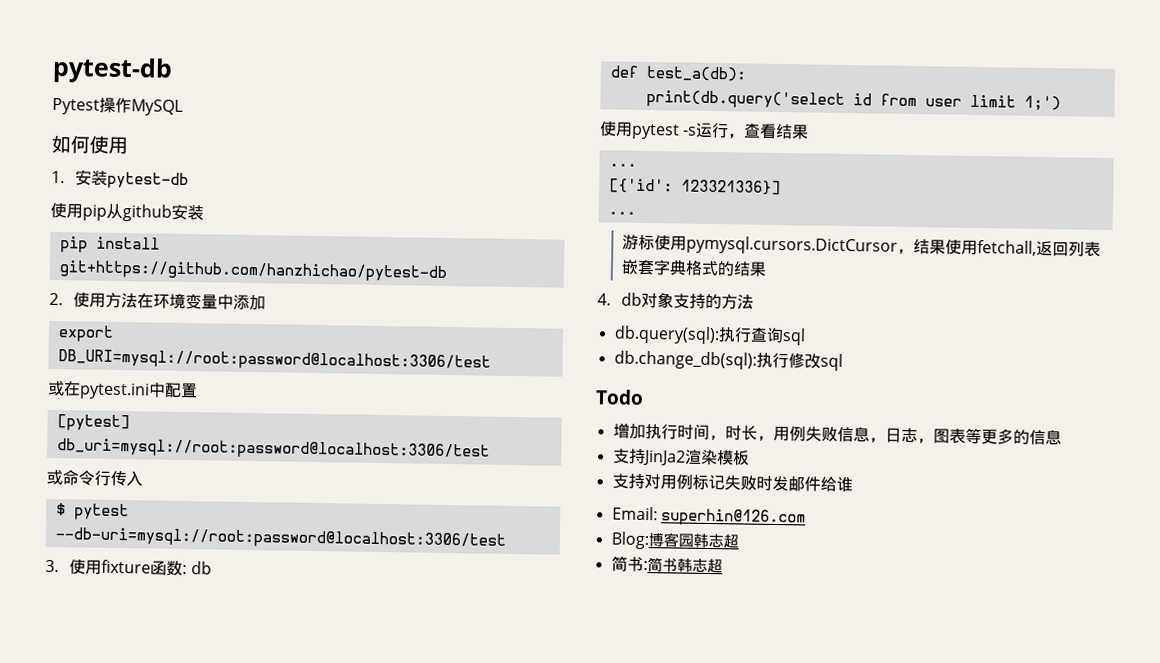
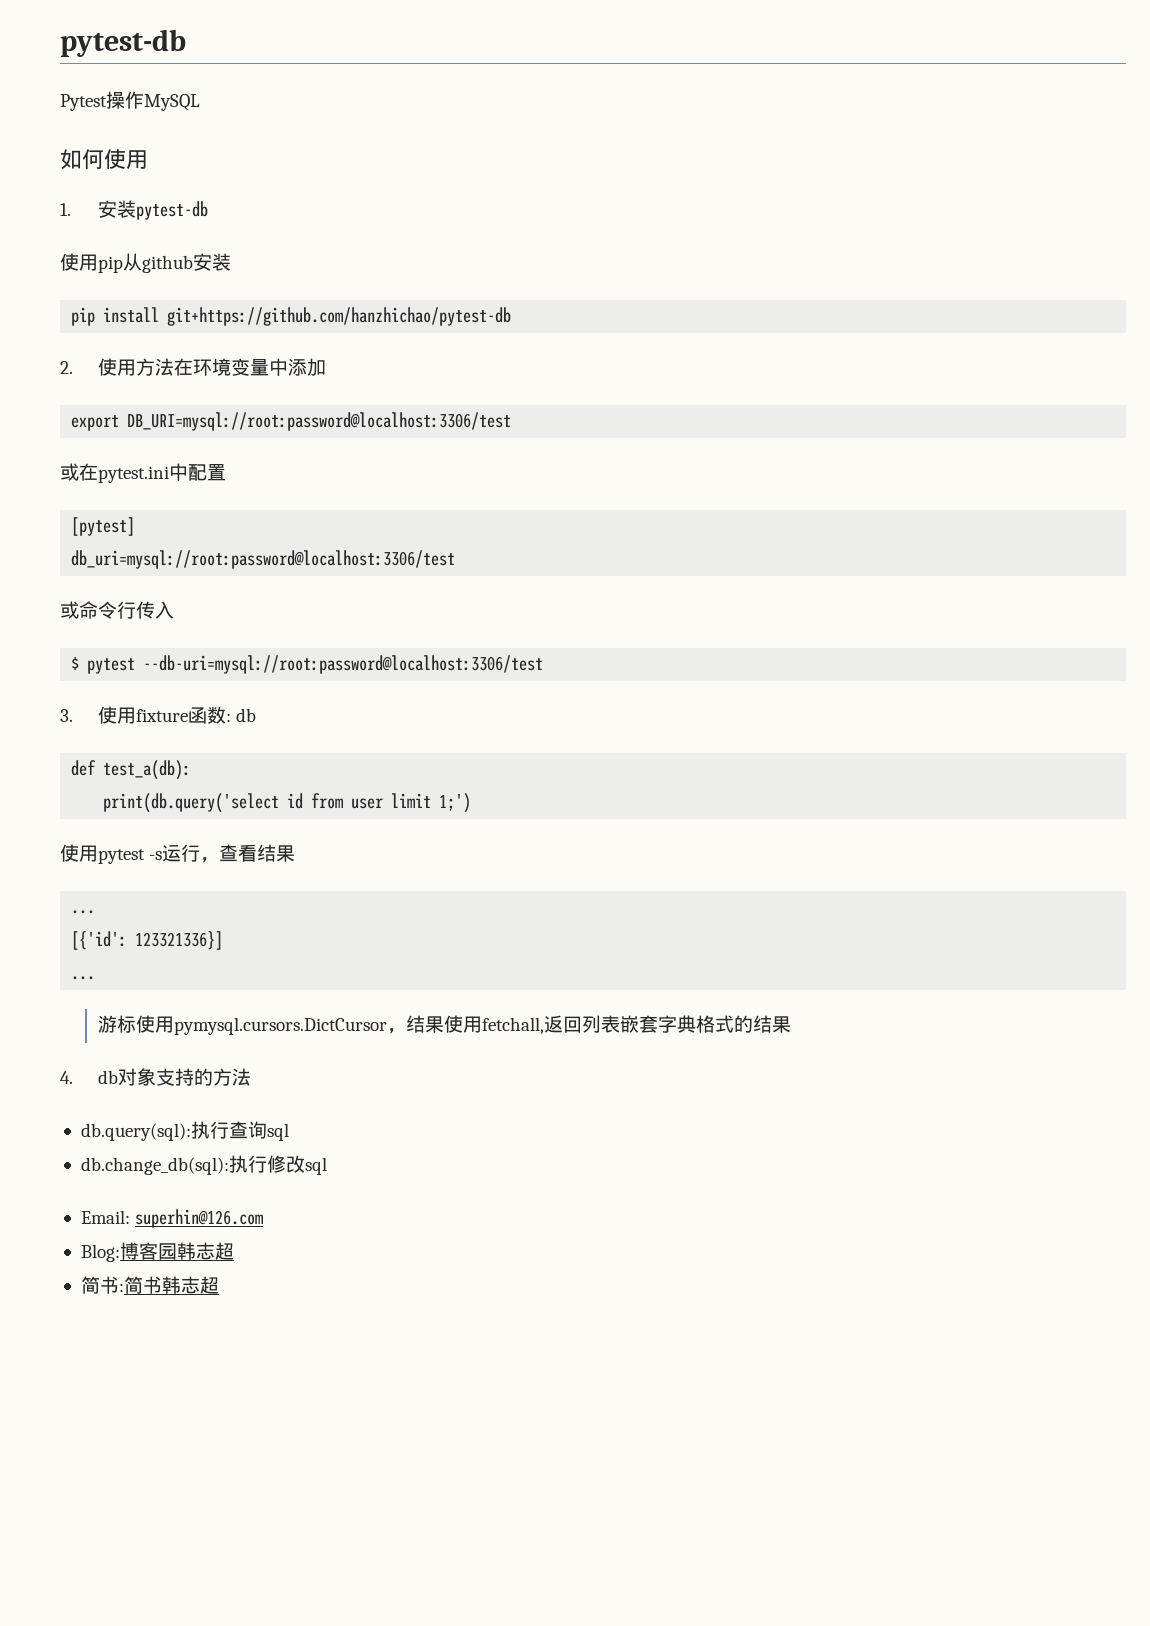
[595,389,644,405] [612,422,1062,446] [611,448,750,466] [611,473,853,493] // Todo // 增加执行时间，时长，用例失败信息，日志，图表等更多的信息 // 支持JinJa2渲染模板 // 支持对用例标记失败时发邮件给谁 -> (327, 1166) none

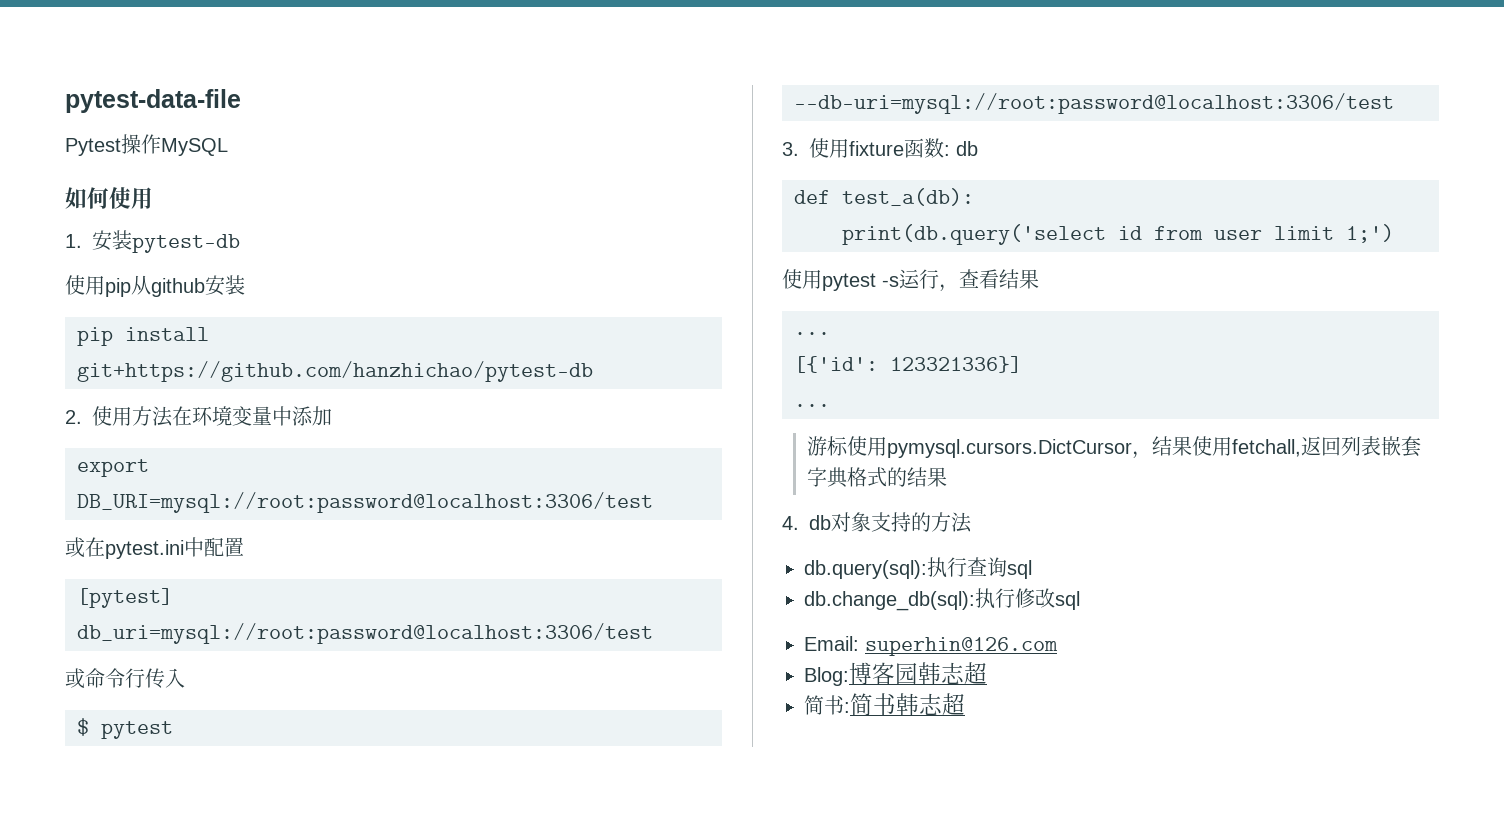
[60,29,186,57] pytest-db -> [65,89,241,113] pytest-data-file

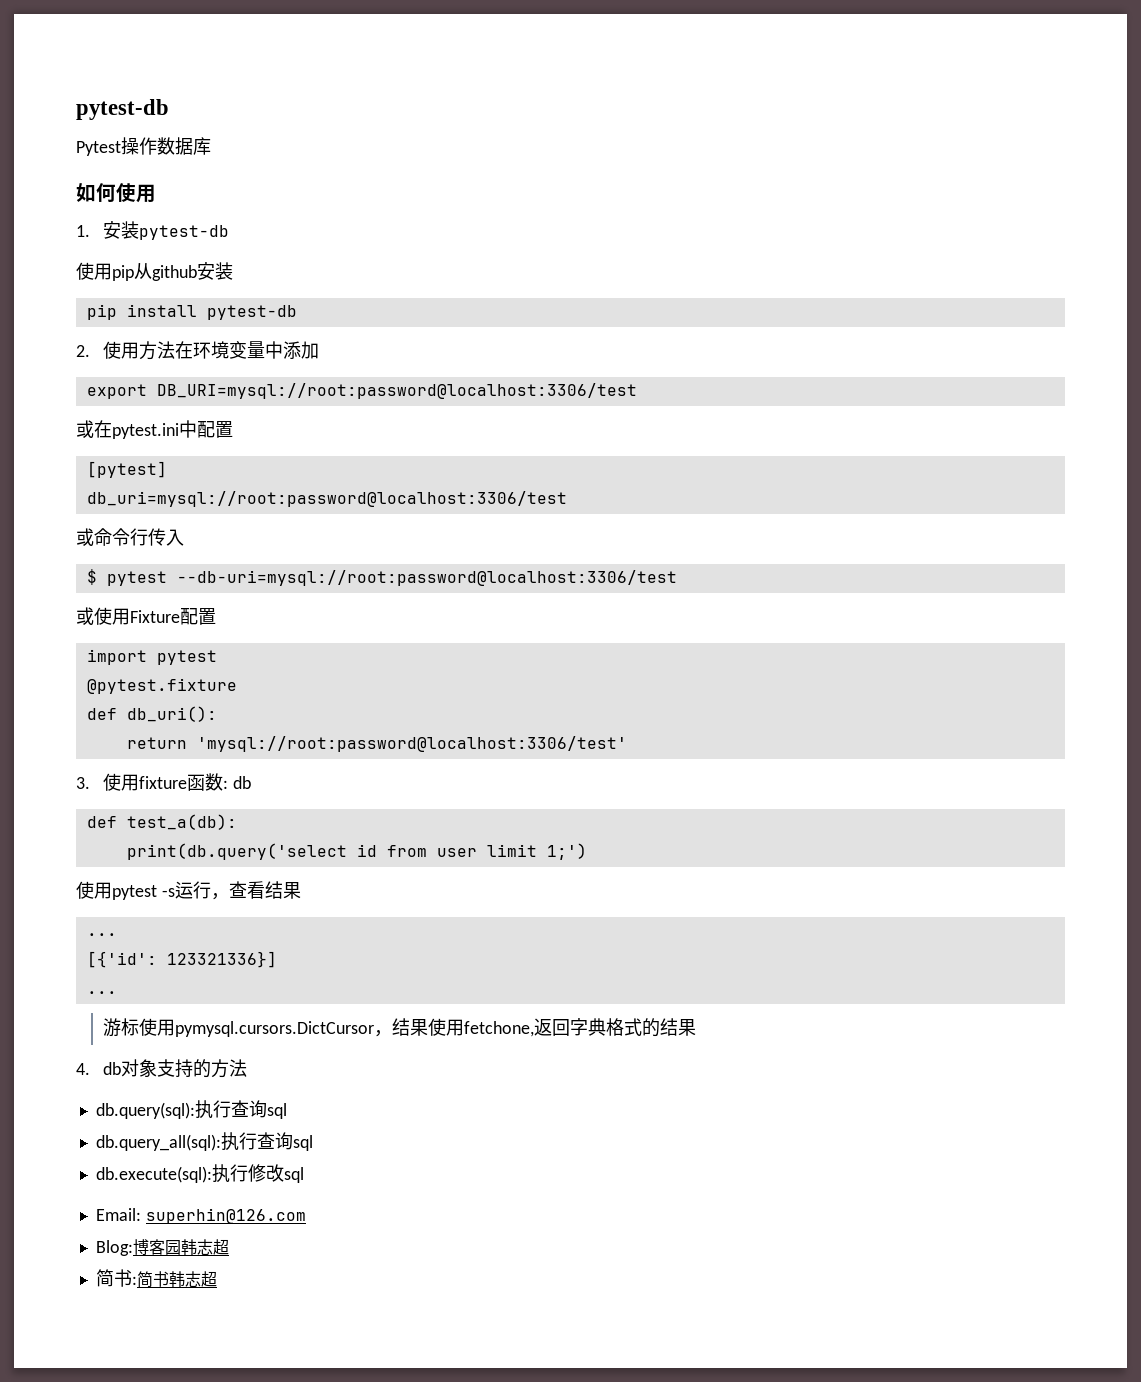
[65,89,241,113] pytest-data-file -> [76,99,169,120] pytest-db
[161,138,228,156] MySQL -> [157,137,211,155] 数据库
[77,361,593,382] git+https://github.com/hanzhichao/pytest-db -> [206,305,297,320] pytest-db
(1394, 103) none -> [76,607,216,625] [86,649,217,665] [86,678,237,694] [86,706,217,722] [126,736,627,752] // 或使用Fixture配置 // import pytest // @pytest.fixture // def db_uri(): // return 'mysql://root:password@localhost:3306/test'
[1231,436,1421,457] fetchall,返回列表嵌套 -> [464,1018,571,1037] fetchone,返回
[804,591,975,611] db.change_db(sql): -> [95,1132,313,1151] [95,1166,212,1183] db.query_all(sql):执行查询sql // db.execute(sql):

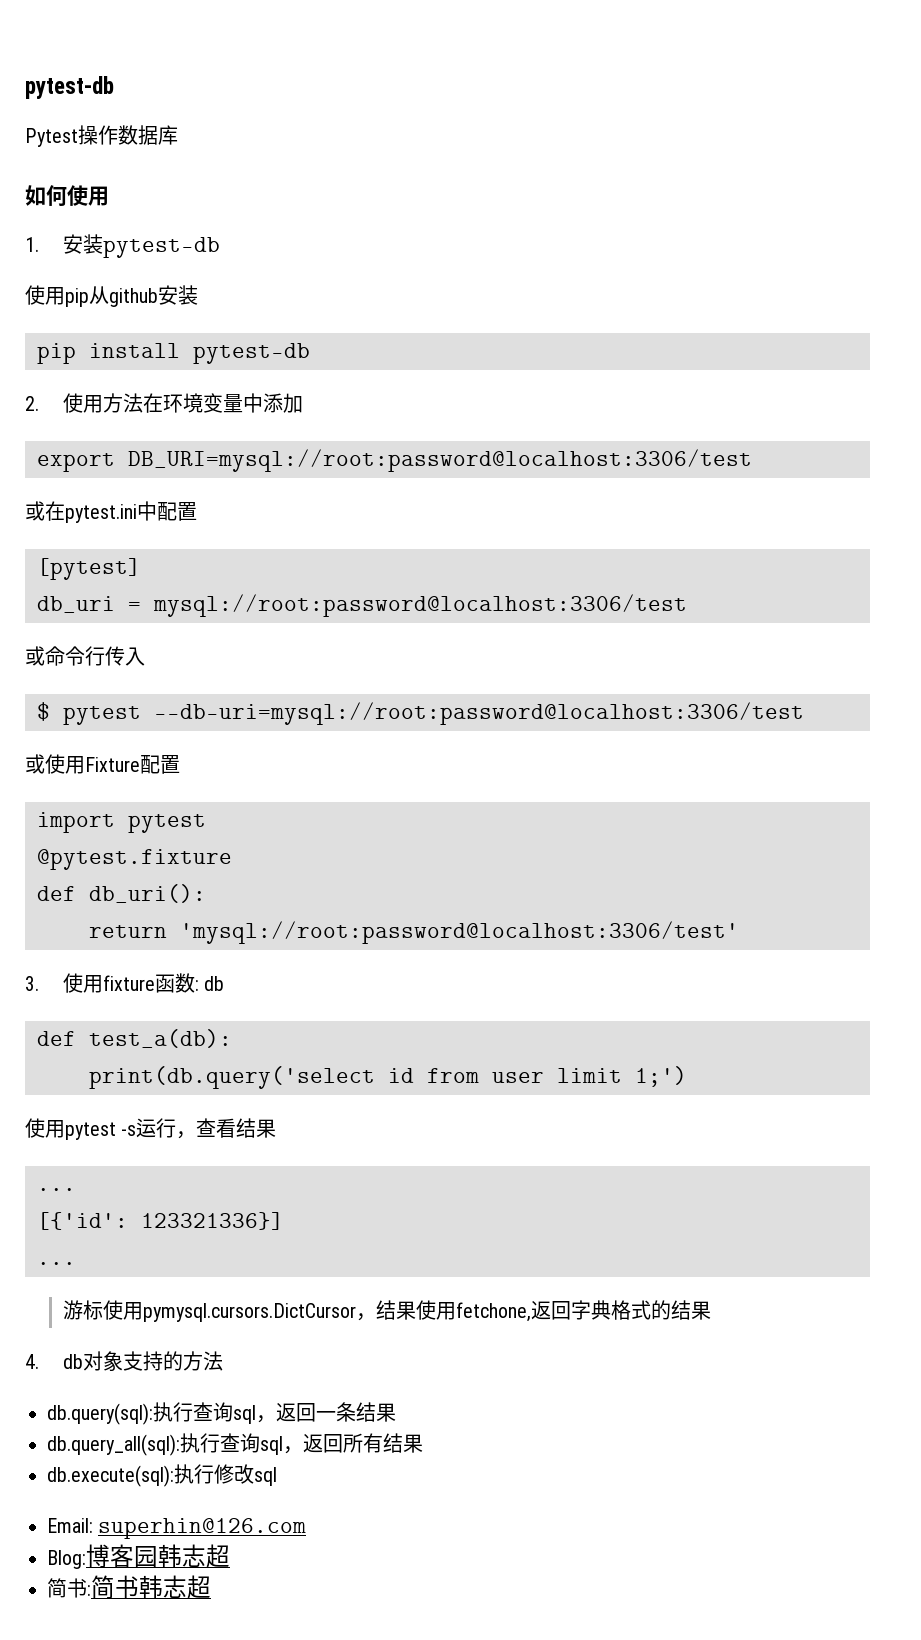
[86,491,567,507] db_uri=mysql://root:password@localhost:3306/test -> [37,594,687,617] db_uri = mysql://root:password@localhost:3306/test
(287, 1111) none -> [256,1402,396,1423] ，返回一条结果
(313, 1143) none -> [283,1433,423,1454] ，返回所有结果

